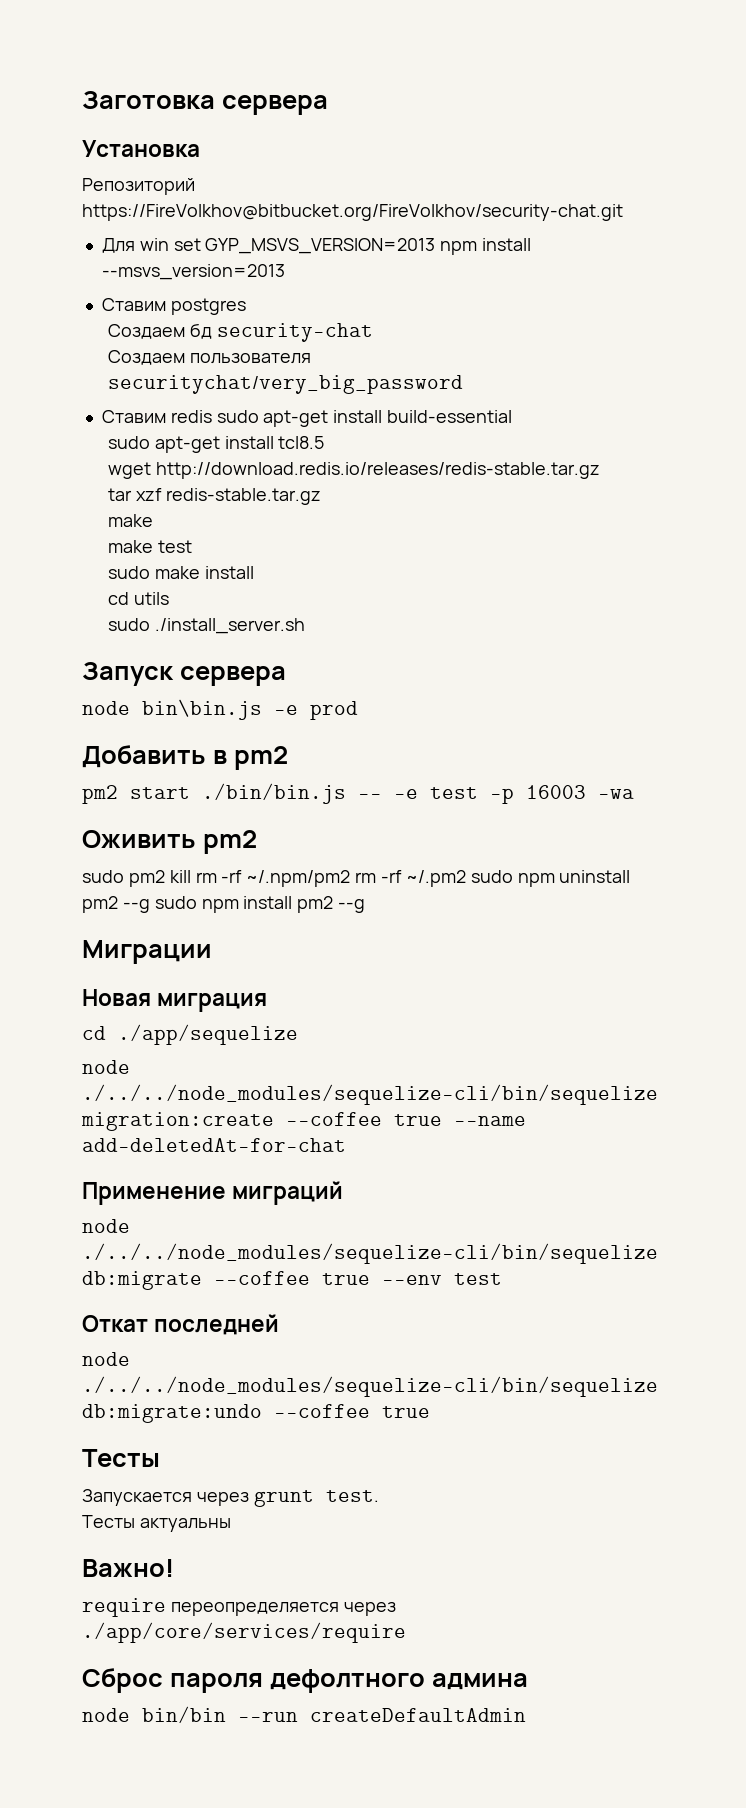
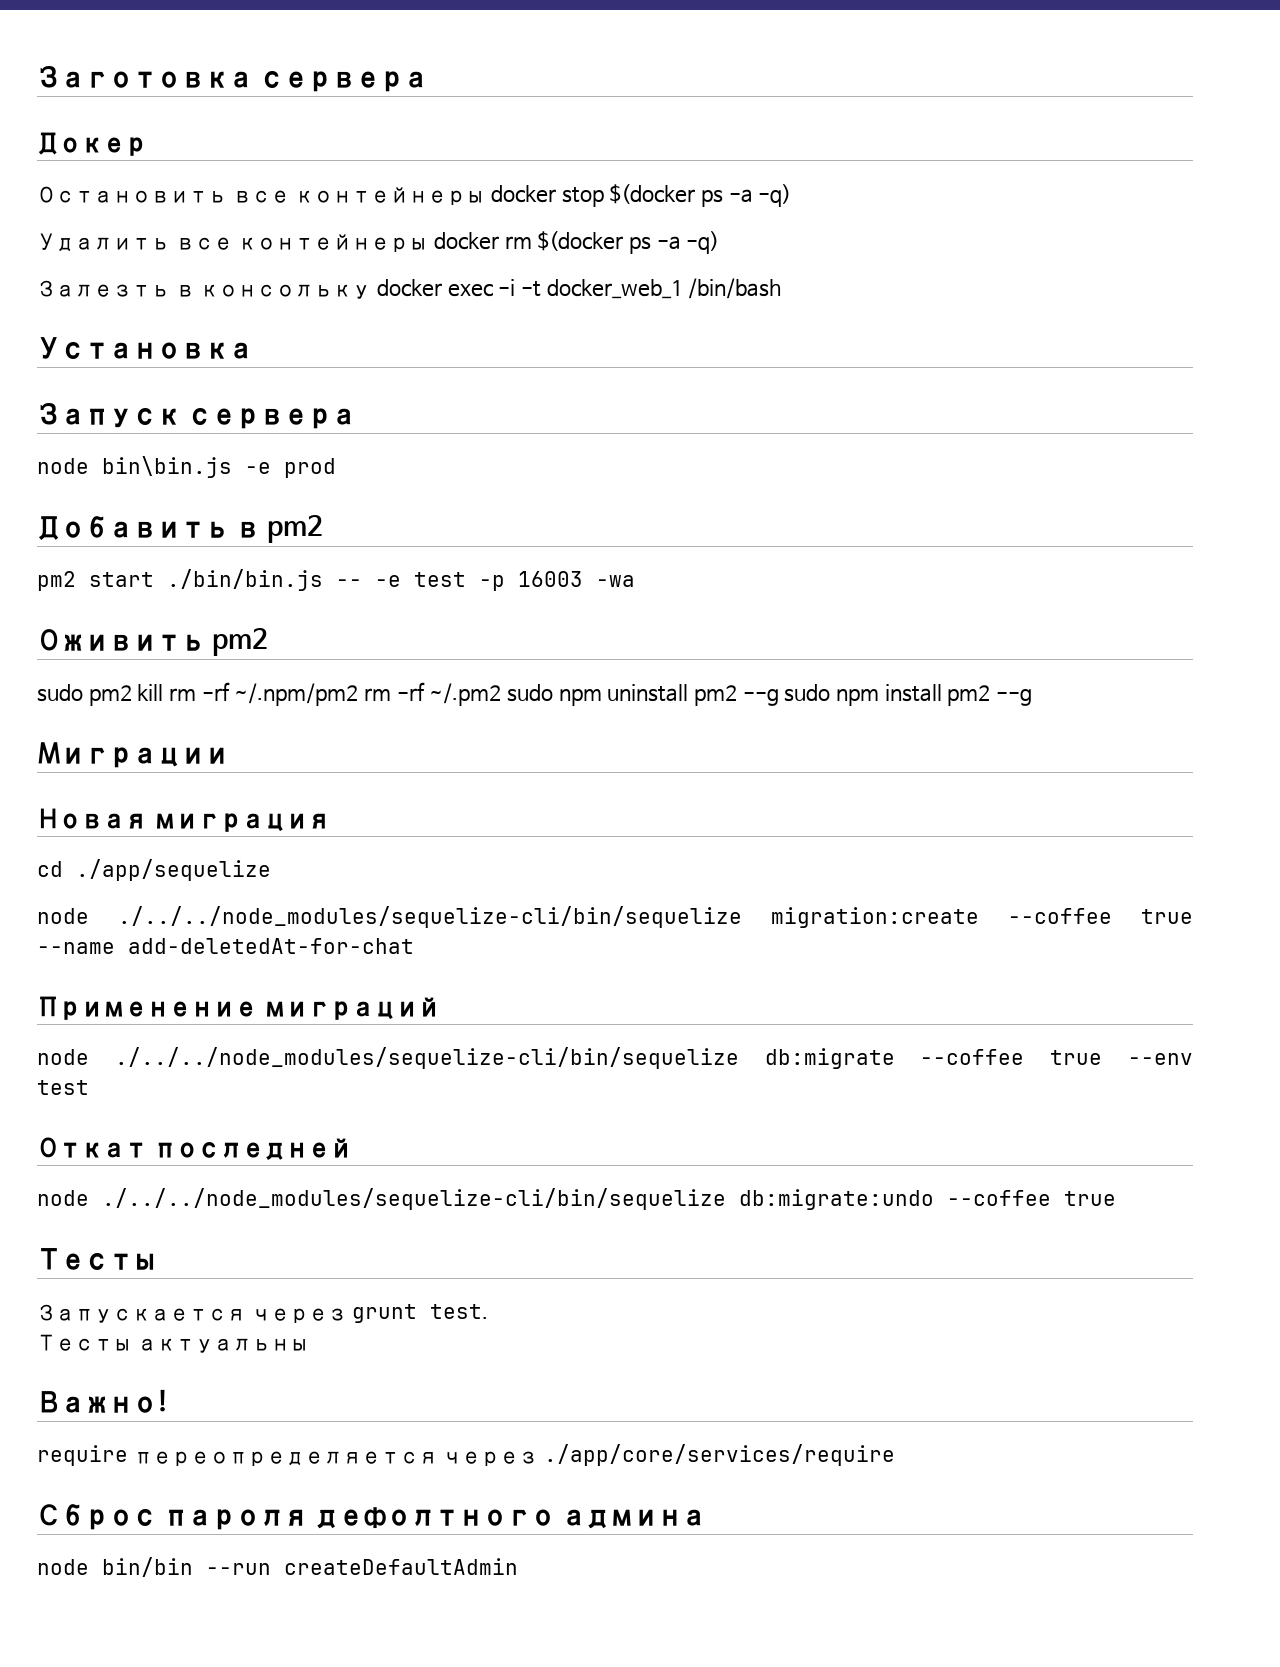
[82,140,200,157] [82,178,195,195] [82,204,623,221] [101,238,532,255] [101,264,285,280] [101,298,246,315] [107,323,373,342] [107,350,311,365] [107,375,463,394] [101,410,513,427] [107,436,325,453] [107,462,600,479] [107,488,321,505] [107,514,153,527] [107,540,192,553] [107,566,254,579] [107,592,169,605] [107,618,305,634] Установка // Репозиторий https://FireVolkhov@bitbucket.org/FireVolkhov/security-chat.git // Для win set GYP_MSVS_VERSION=2013 npm install --msvs_version=2013 // Ставим postgres // Создаем бд security-chat // Создаем пользователя securitychat/very_big_password // Ставим redis sudo apt-get install build-essential // sudo apt-get install tcl8.5 // wget http://download.redis.io/releases/redis-stable.tar.gz // tar xzf redis-stable.tar.gz // make // make test // sudo make install // cd utils // sudo ./install_server.sh -> [37,132,147,156] [37,184,792,207] [37,231,720,254] [37,278,782,299] [37,337,253,359] Докер // Остановить все контейнеры docker stop $(docker ps -a -q) // Удалить все контейнеры docker rm $(docker ps -a -q) // Залезть в консольку docker exec -i -t docker_web_1 /bin/bash // Установка

